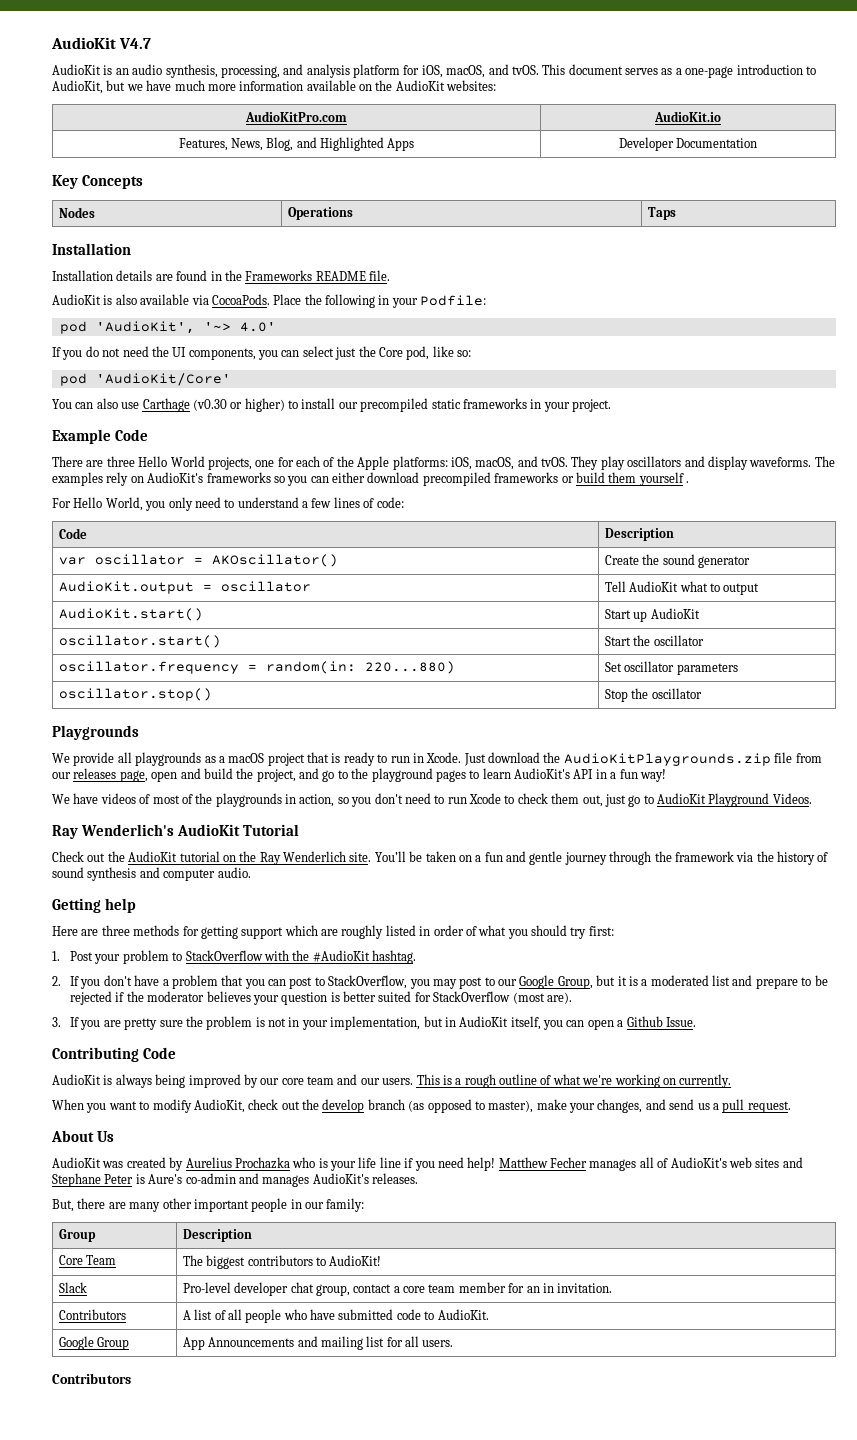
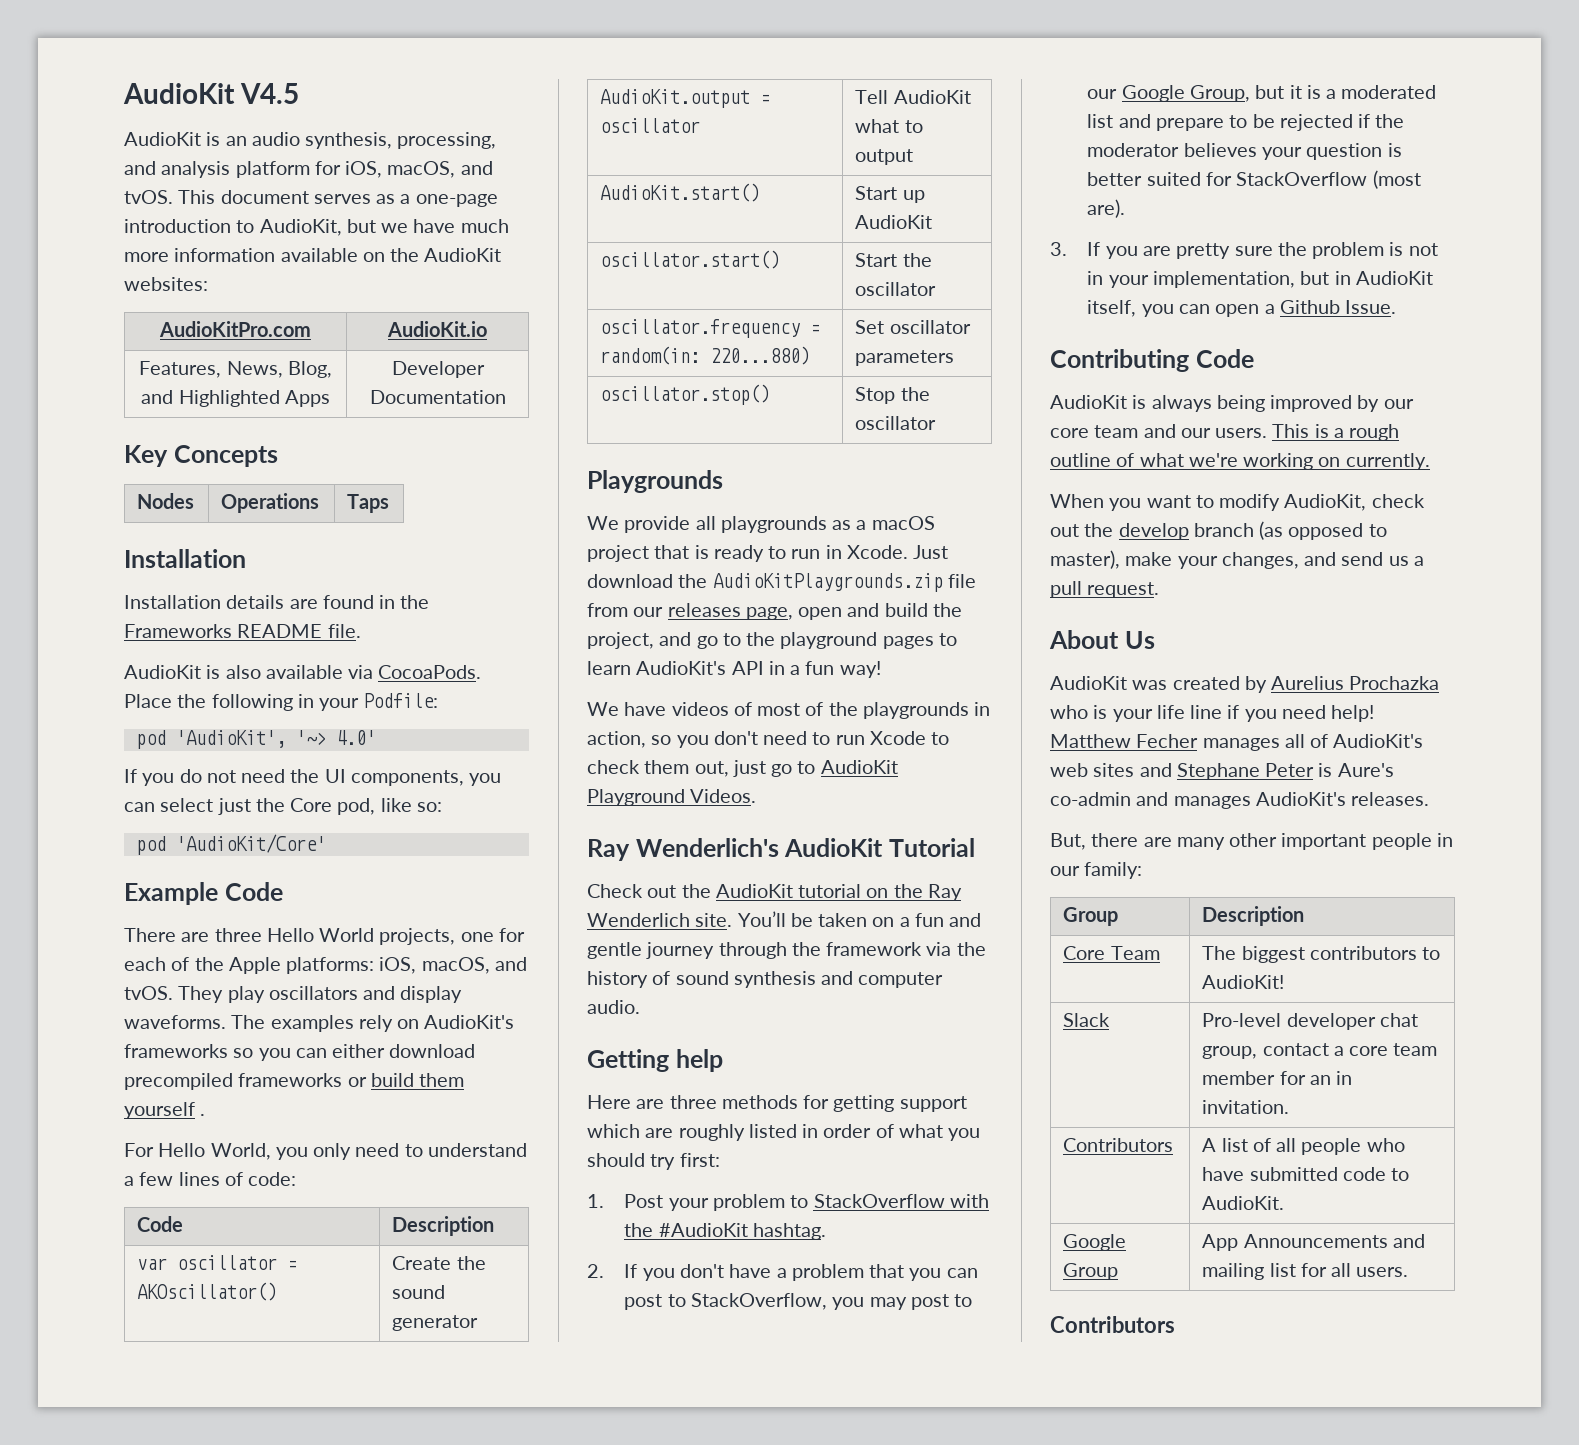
[51,37,152,49] AudioKit V4.7 -> [123,83,300,104] AudioKit V4.5
[52,398,611,412] // You can also use Carthage (v0.30 or higher) to install our precompiled static frameworks in your project. -> (326, 843) none

